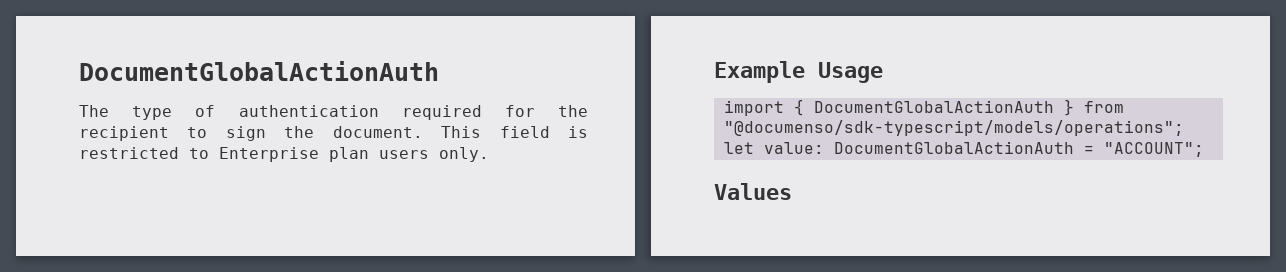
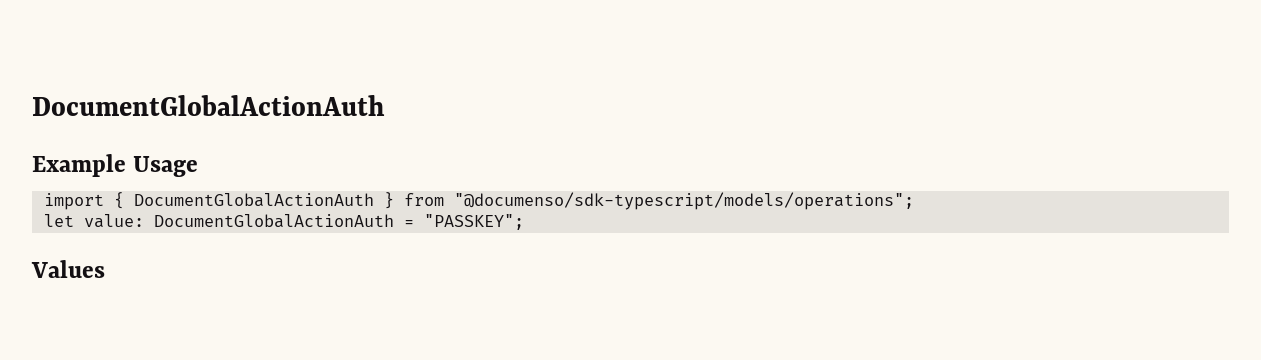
[79,61,439,81] [79,105,588,120] [79,126,589,141] [79,147,489,162] DocumentGlobalActionAuth // The type of authentication required for the recipient to sign the document. This field is restricted to Enterprise plan users only. -> [32,95,385,116] DocumentGlobalActionAuth
[1103,142,1204,157] "ACCOUNT"; -> [424,214,524,230] "PASSKEY";

